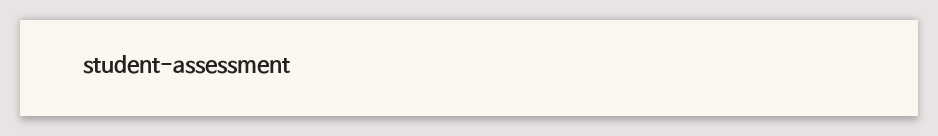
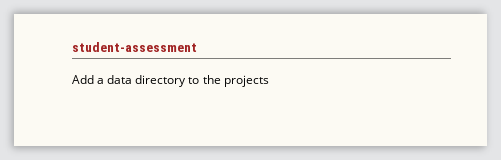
(290, 64) none -> [72,75,269,87] // Add a data directory to the projects

